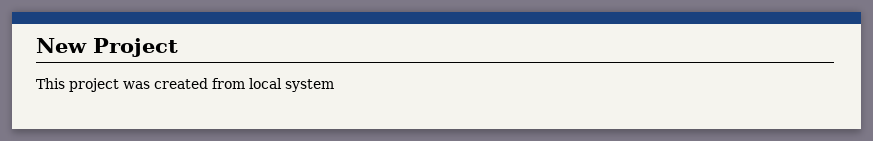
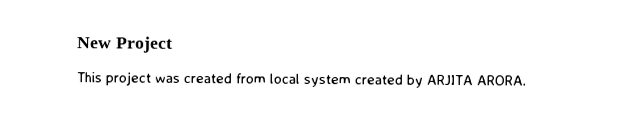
(334, 85) none -> [354,74,526,88] created by ARJITA ARORA.

